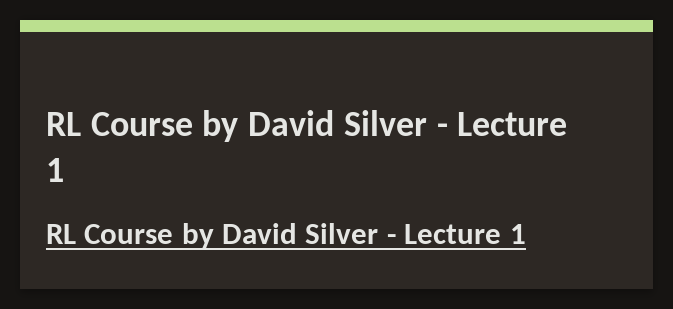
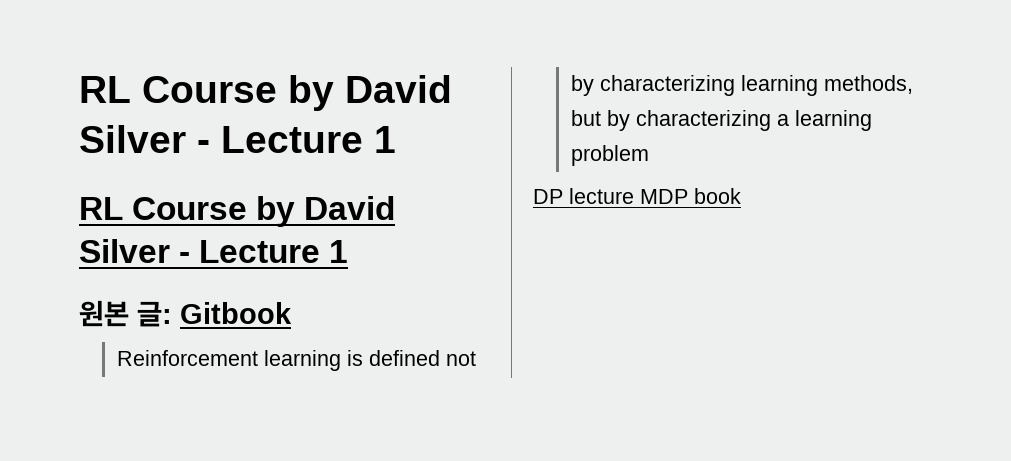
(526, 234) none -> [79,300,292,327] [116,350,476,371] [570,75,913,96] [570,110,872,131] [570,145,649,166] [533,188,741,204] // 원본 글: Gitbook // Reinforcement learning is defined not by characterizing learning methods, but by characterizing a learning problem // DP lecture MDP book

